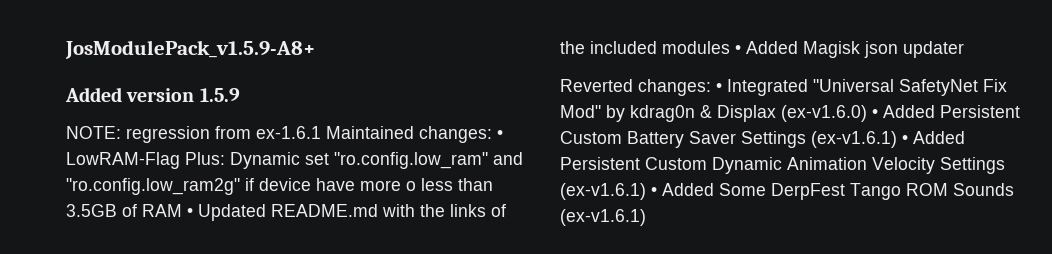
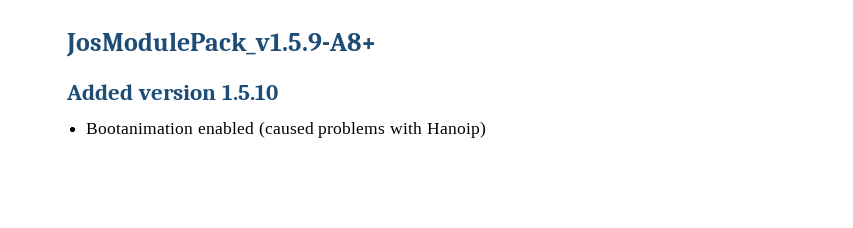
[199,88,240,102] [66,126,503,143] [66,152,523,169] [66,178,493,195] [66,204,506,221] [560,41,964,58] [560,79,1007,96] [560,105,1020,122] [560,131,965,148] [560,157,1005,174] [560,183,1014,200] [560,209,646,226] 1.5.9 // NOTE: regression from ex-1.6.1 Maintained changes: • LowRAM-Flag Plus: Dynamic set "ro.config.low_ram" and "ro.config.low_ram2g" if device have more o less than 3.5GB of RAM • Updated README.md with the links of the included modules • Added Magisk json updater // Reverted changes: • Integrated "Universal SafetyNet Fix Mod" by kdrag0n & Displax (ex-v1.6.0) • Added Persistent Custom Battery Saver Settings (ex-v1.6.1) • Added Persistent Custom Dynamic Animation Velocity Settings (ex-v1.6.1) • Added Some DerpFest Tango ROM Sounds (ex-v1.6.1) -> [222,84,279,100] [86,121,486,138] 1.5.10 // Bootanimation enabled (caused problems with Hanoip)

